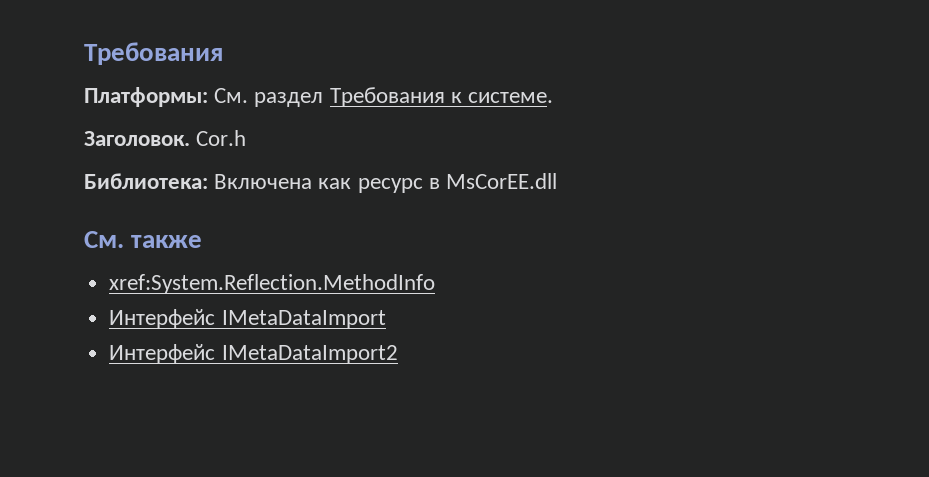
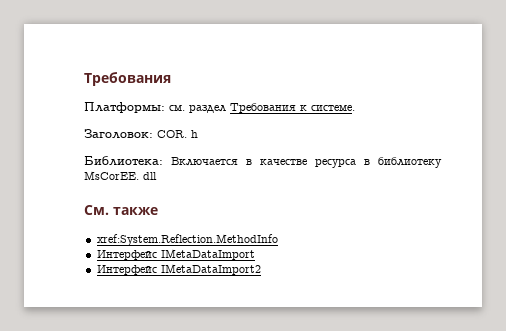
[214,88,249,103] См. -> [169,104,185,111] см.
[84,130,247,146] [84,173,558,193] Заголовок. Cor.h // Библиотека: Включена как ресурс в MsCorEE.dll -> [84,129,198,139] [84,156,442,168] [84,171,157,180] Заголовок: COR. h // Библиотека: Включается в качестве ресурса в библиотеку MsCorEE. dll

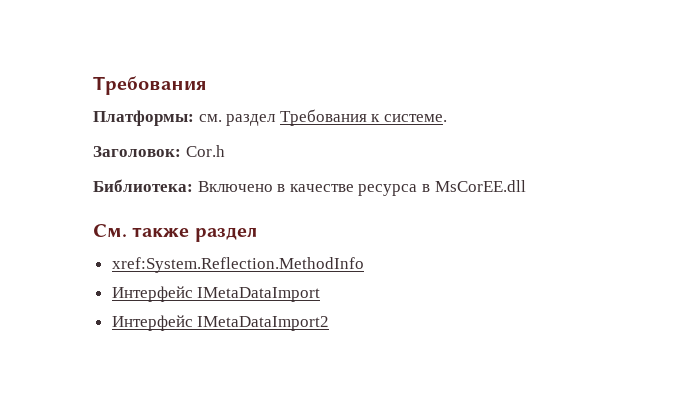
[157,130,198,138] COR. h -> [185,145,225,157] Cor.h
[171,157,238,166] Включается -> [197,181,273,192] Включено
[378,157,442,168] [84,171,157,180] библиотеку MsCorEE. dll -> [434,180,526,192] MsCorEE.dll
(158, 211) none -> [194,227,258,242] раздел

